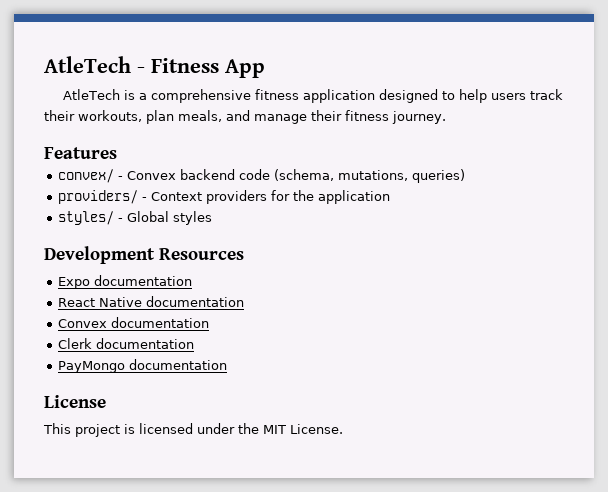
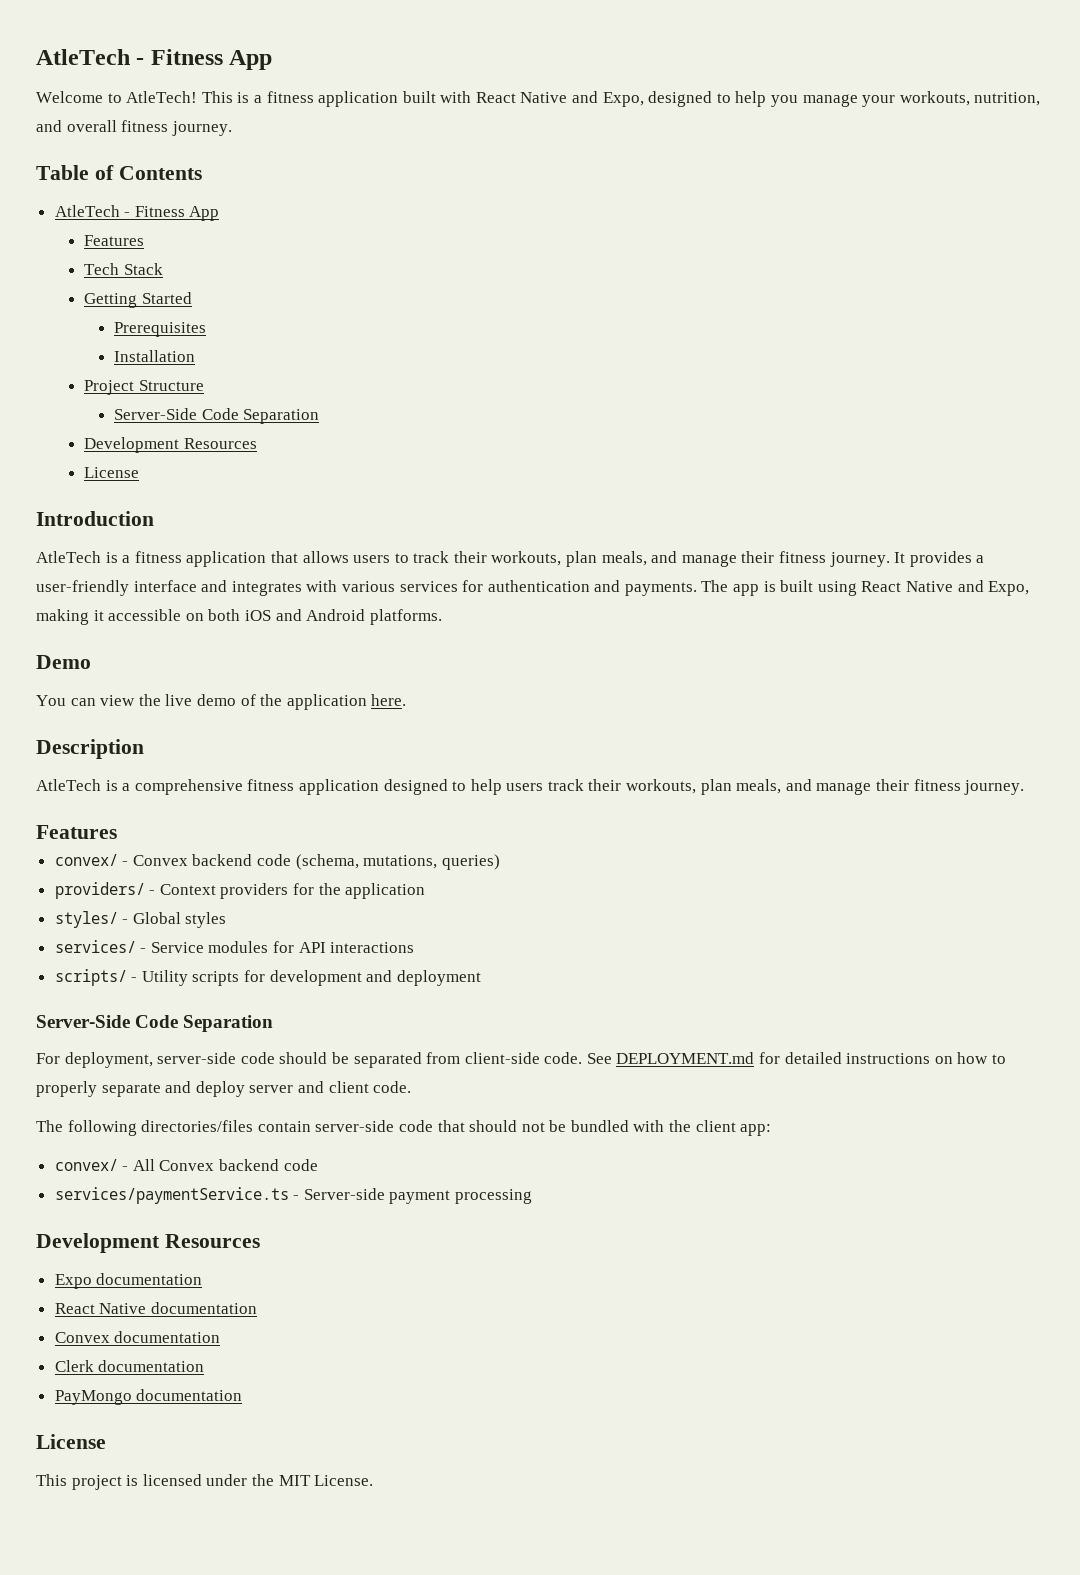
[44,56,265,78] AtleTech - Fitness App -> [36,49,273,70] [36,91,1041,107] [36,120,232,136] [36,165,202,180] [54,205,220,221] [84,235,145,246] [84,263,164,275] [84,292,193,308] [114,322,207,337] [114,350,196,362] [84,380,205,395] [114,408,320,424] [84,437,258,453] [84,467,140,478] [36,511,154,526] [36,551,985,567] [36,580,1030,596] [36,609,442,625] [36,655,91,669] [36,694,407,710] [36,739,144,759] AtleTech - Fitness App // Welcome to AtleTech! This is a fitness application built with React Native and Expo, designed to help you manage your workouts, nutrition, and overall fitness journey. // Table of Contents // AtleTech - Fitness App // Features // Tech Stack // Getting Started // Prerequisites // Installation // Project Structure // Server-Side Code Separation // Development Resources // License // Introduction // AtleTech is a fitness application that allows users to track their workouts, plan meals, and manage their fitness journey. It provides a user-friendly interface and integrates with various services for authentication and payments. The app is built using React Native and Expo, making it accessible on both iOS and Android platforms. // Demo // You can view the live demo of the application here. // Description
(213, 218) none -> [54,940,415,953] [54,969,481,986] [36,1015,274,1032] [36,1052,1007,1068] [36,1081,412,1097] [36,1120,772,1136] [54,1159,318,1171] [54,1187,533,1204] // services/ - Service modules for API interactions // scripts/ - Utility scripts for development and deployment // Server-Side Code Separation // For deployment, server-side code should be separated from client-side code. See DEPLOYMENT.md for detailed instructions on how to properly separate and deploy server and client code. // The following directories/files contain server-side code that should not be bundled with the client app: // convex/ - All Convex backend code // services/paymentService.ts - Server-side payment processing

